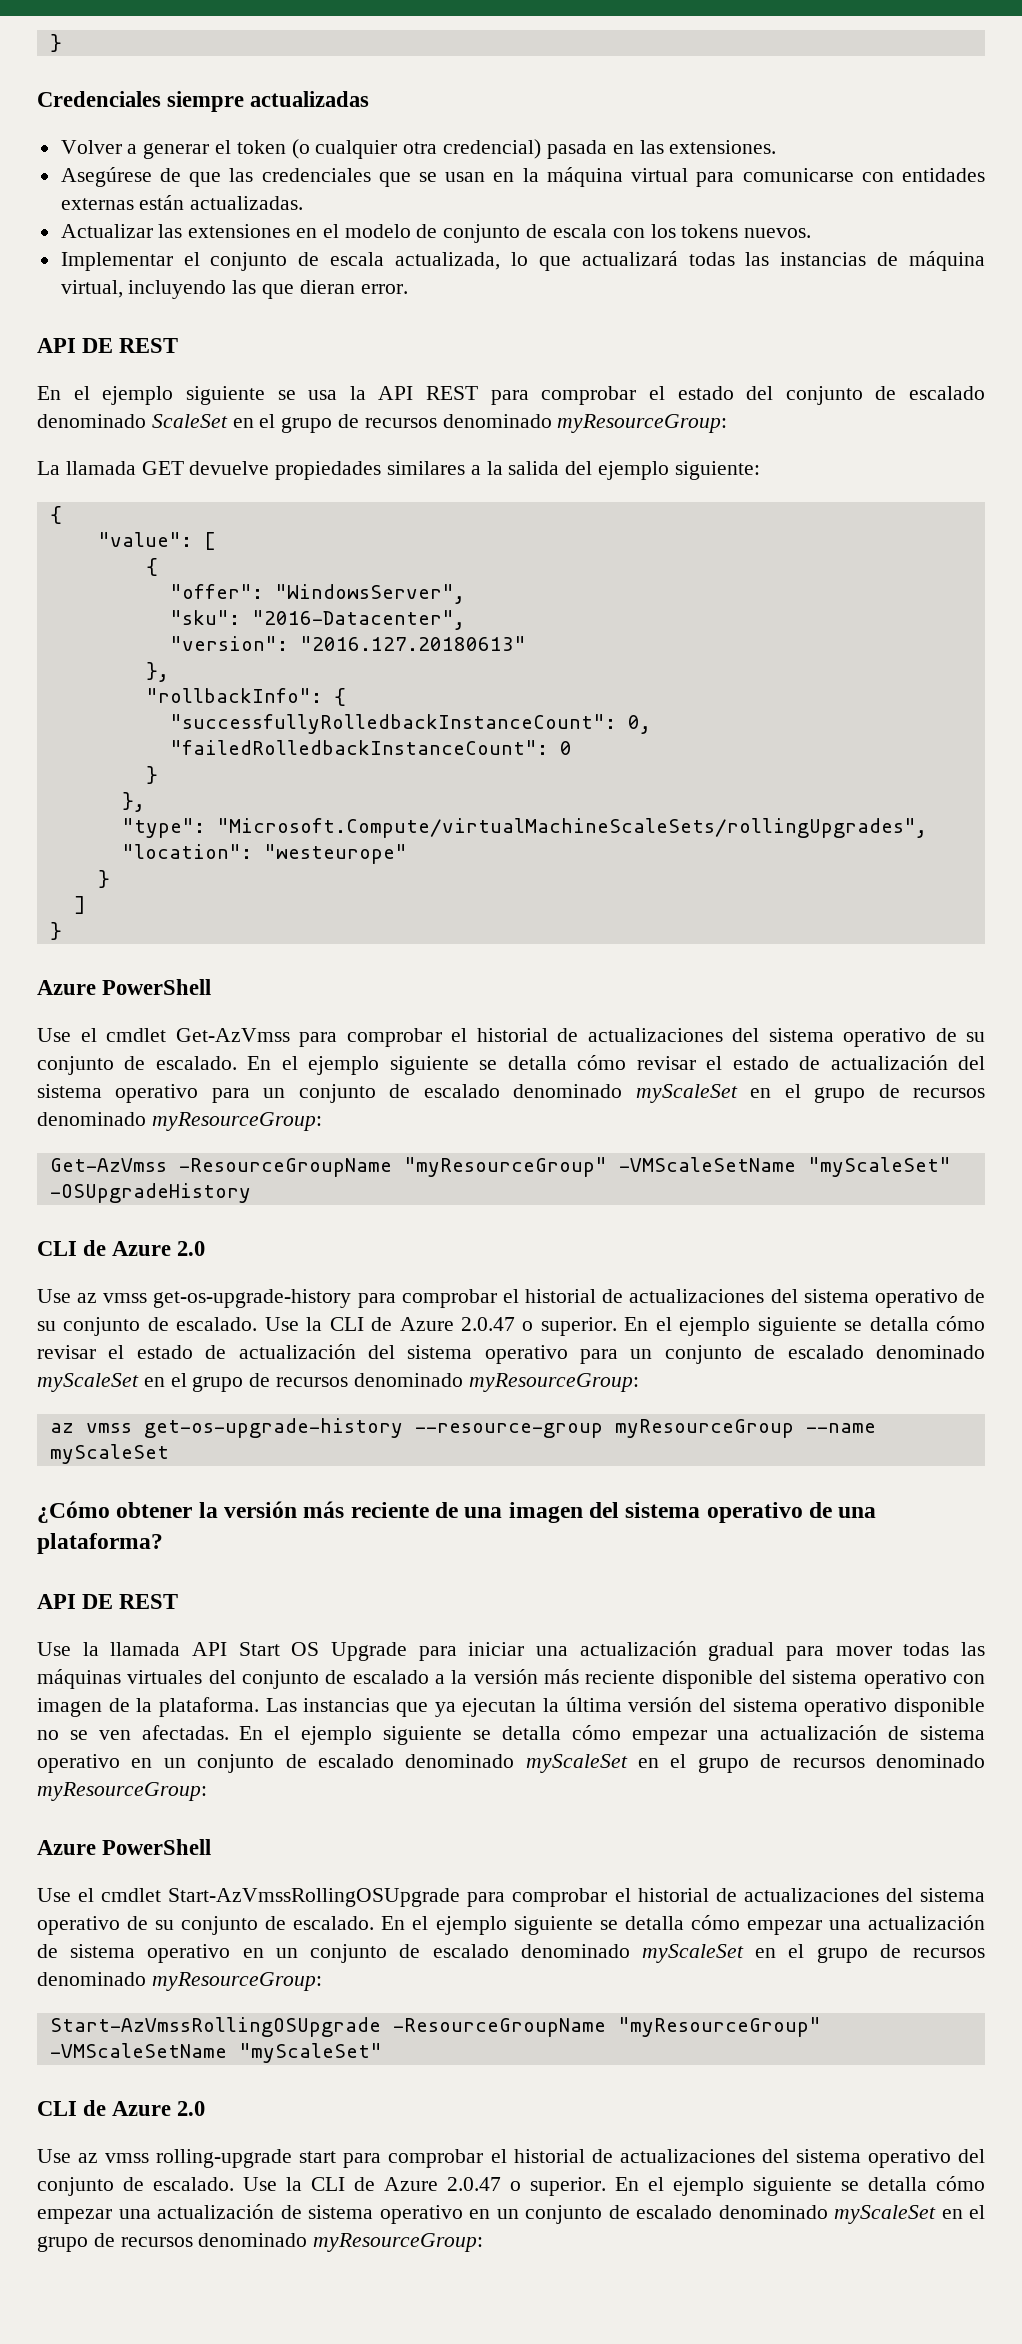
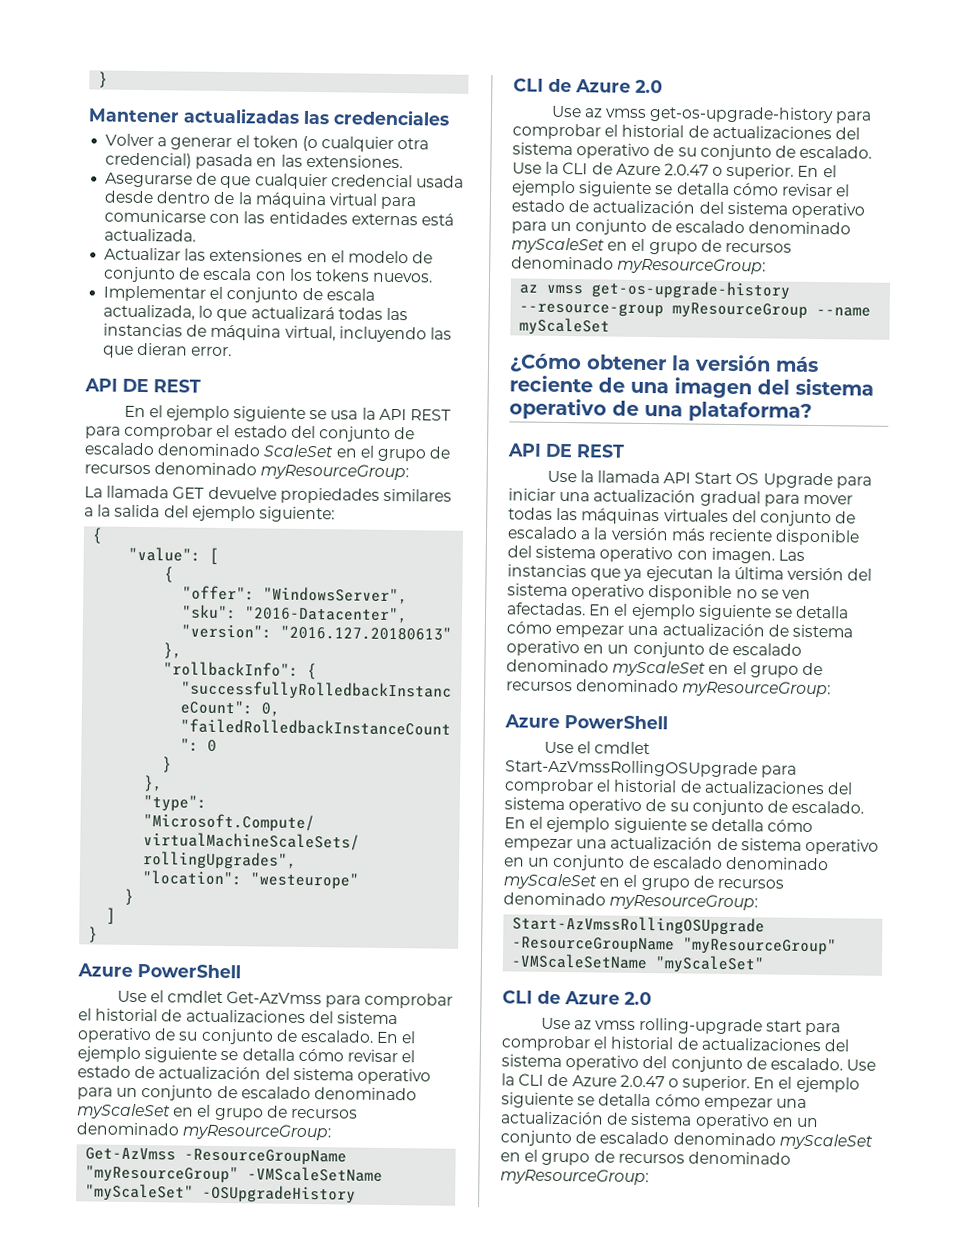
[49,34,62,52] [37,91,245,112] } // Credenciales siempre -> [98,71,109,88] [88,108,180,123] } // Mantener
(370, 99) none -> [303,109,450,126] las credenciales
[60,167,152,187] Asegúrese -> [105,172,194,188] Asegurarse
[229,168,515,187] las credenciales que se usan en -> [254,173,464,190] [104,190,236,205] cualquier credencial usada desde dentro de
(894, 177) none -> [243,211,266,224] las
[139,195,304,210] están actualizadas. -> [420,213,454,226] [104,228,197,242] está actualizada.
[37,1697,259,1717] imagen de la plataforma. -> [710,547,775,564] imagen.

